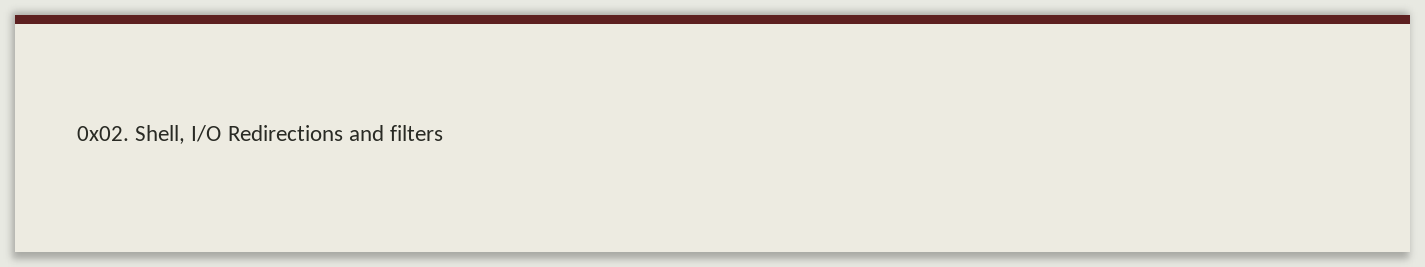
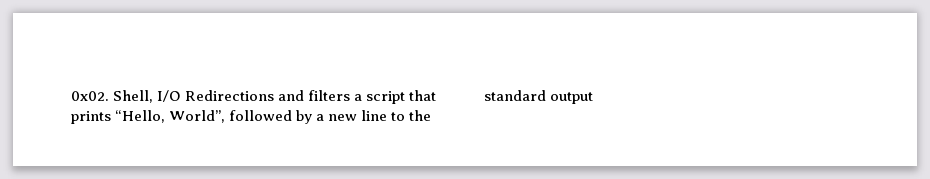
(444, 133) none -> [354,90,437,104] [71,110,432,124] [484,90,594,104] a script that prints “Hello, World”, followed by a new line to the standard output

